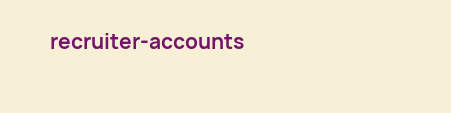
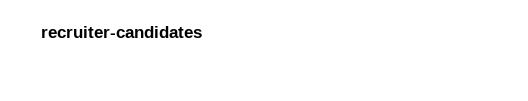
[50,33,244,49] recruiter-accounts -> [41,26,202,38] recruiter-candidates

